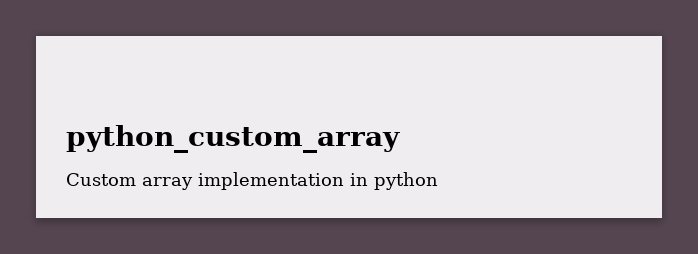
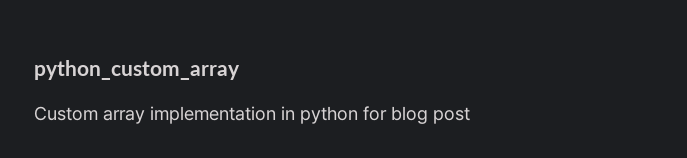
(438, 181) none -> [363,106,470,124] for blog post

